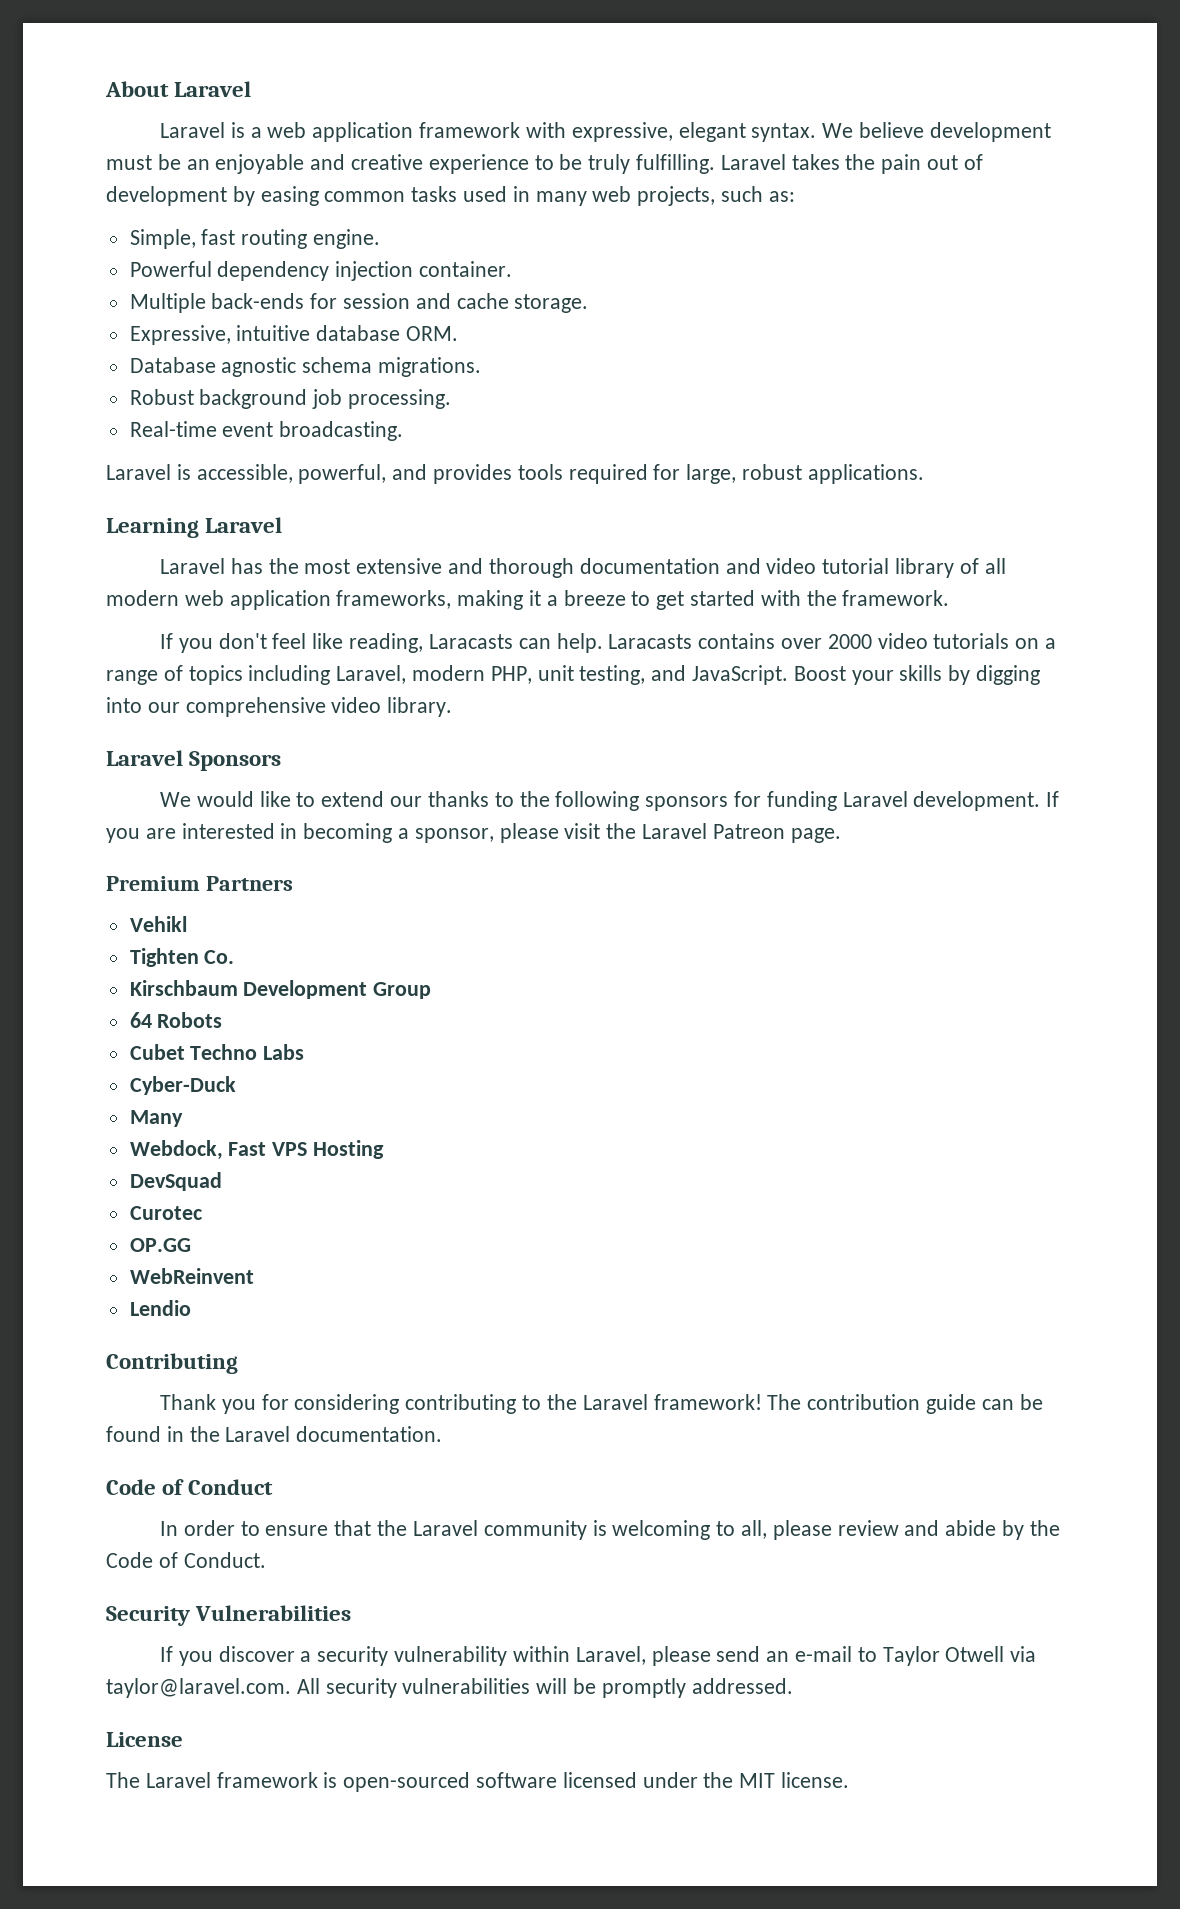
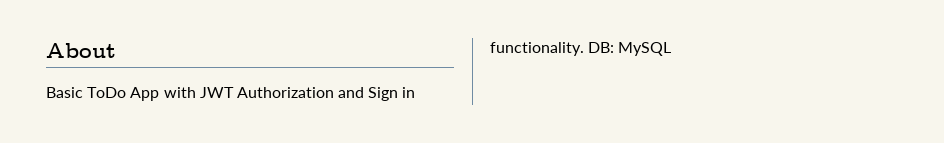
[174,81,252,97] [160,122,1051,142] [106,154,983,174] [106,186,795,206] [129,229,381,249] [129,261,513,281] [129,293,589,313] [129,325,459,345] [129,357,482,377] [129,389,452,409] [129,421,404,441] [106,464,924,484] [106,517,283,538] [160,558,1006,578] [106,590,950,610] [160,633,1056,653] [106,665,1041,685] [106,697,453,717] [106,750,282,771] [160,791,1060,811] [106,823,841,843] [106,876,293,891] [129,916,187,932] [129,948,235,967] [129,980,432,999] [129,1012,223,1028] [129,1044,305,1060] [129,1076,236,1095] [129,1110,183,1127] [129,1140,385,1160] [129,1172,222,1191] [129,1206,202,1220] [129,1238,191,1252] [129,1268,254,1284] [129,1300,191,1316] [106,1353,238,1374] [160,1394,1043,1414] [106,1426,443,1442] [106,1479,274,1495] [160,1520,1060,1540] [106,1552,266,1568] [106,1605,352,1626] [160,1646,1037,1666] [106,1678,793,1698] [106,1732,183,1747] [106,1772,850,1792] Laravel // Laravel is a web application framework with expressive, elegant syntax. We believe development must be an enjoyable and creative experience to be truly fulfilling. Laravel takes the pain out of development by easing common tasks used in many web projects, such as: // Simple, fast routing engine. // Powerful dependency injection container. // Multiple back-ends for session and cache storage. // Expressive, intuitive database ORM. // Database agnostic schema migrations. // Robust background job processing. // Real-time event broadcasting. // Laravel is accessible, powerful, and provides tools required for large, robust applications. // Learning Laravel // Laravel has the most extensive and thorough documentation and video tutorial library of all modern web application frameworks, making it a breeze to get started with the framework. // If you don't feel like reading, Laracasts can help. Laracasts contains over 2000 video tutorials on a range of topics including Laravel, modern PHP, unit testing, and JavaScript. Boost your skills by digging into our comprehensive video library. // Laravel Sponsors // We would like to extend our thanks to the following sponsors for funding Laravel development. If you are interested in becoming a sponsor, please visit the Laravel Patreon page. // Premium Partners // Vehikl // Tighten Co. // Kirschbaum Development Group // 64 Robots // Cubet Techno Labs // Cyber-Duck // Many // Webdock, Fast VPS Hosting // DevSquad // Curotec // OP.GG // WebReinvent // Lendio // Contributing // Thank you for considering contributing to the Laravel framework! The contribution guide can be found in the Laravel documentation. // Code of Conduct // In order to ensure that the Laravel community is welcoming to all, please review and abide by the Code of Conduct. // Security Vulnerabilities // If you discover a security vulnerability within Laravel, please send an e-mail to Taylor Otwell via taylor@laravel.com. All security vulnerabilities will be promptly addressed. // License // The Laravel framework is open-sourced software licensed under the MIT license. -> [46,87,416,101] [490,42,672,56] // Basic ToDo App with JWT Authorization and Sign in functionality. DB: MySQL

